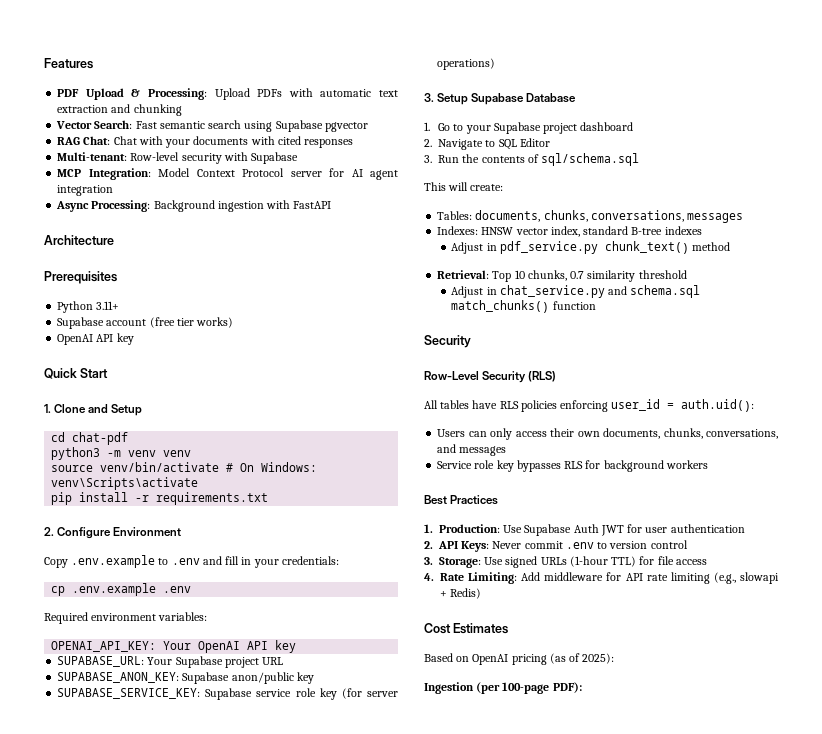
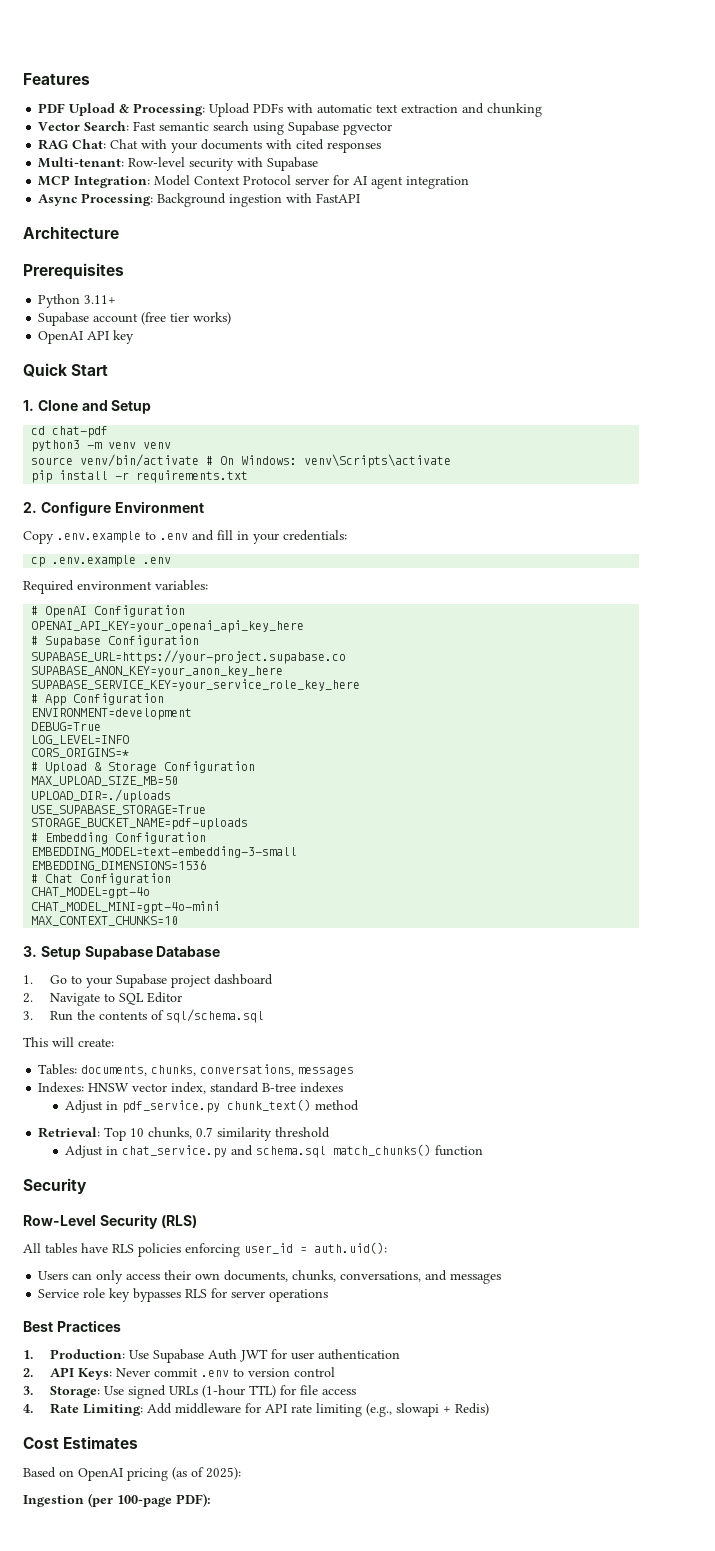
[51,640,297,653] [57,656,284,668] [57,672,314,684] [57,688,398,700] [437,58,496,70] OPENAI_API_KEY: Your OpenAI API key // SUPABASE_URL: Your Supabase project URL // SUPABASE_ANON_KEY: Supabase anon/public key // SUPABASE_SERVICE_KEY: Supabase service role key (for server operations) -> [31,605,186,618] [31,620,305,633] [31,635,200,648] [31,650,347,664] [31,666,284,677] [31,679,361,691] [31,693,165,706] [31,708,193,720] [31,722,102,731] [31,735,130,745] [31,748,130,758] [31,761,256,774] [31,776,179,786] [31,789,172,803] [31,805,207,815] [31,818,249,830] [31,832,207,844] [31,846,298,858] [31,860,207,871] [31,873,172,885] [31,887,151,899] [31,901,221,914] [31,916,179,926] # OpenAI Configuration // OPENAI_API_KEY=your_openai_api_key_here // # Supabase Configuration // SUPABASE_URL=https://your-project.supabase.co // SUPABASE_ANON_KEY=your_anon_key_here // SUPABASE_SERVICE_KEY=your_service_role_key_here // # App Configuration // ENVIRONMENT=development // DEBUG=True // LOG_LEVEL=INFO // CORS_ORIGINS=* // # Upload & Storage Configuration // MAX_UPLOAD_SIZE_MB=50 // UPLOAD_DIR=./uploads // USE_SUPABASE_STORAGE=True // STORAGE_BUCKET_NAME=pdf-uploads // # Embedding Configuration // EMBEDDING_MODEL=text-embedding-3-small // EMBEDDING_DIMENSIONS=1536 // # Chat Configuration // CHAT_MODEL=gpt-4o // CHAT_MODEL_MINI=gpt-4o-mini // MAX_CONTEXT_CHUNKS=10
[603,460,708,472] background workers -> [231,1289,329,1302] server operations

